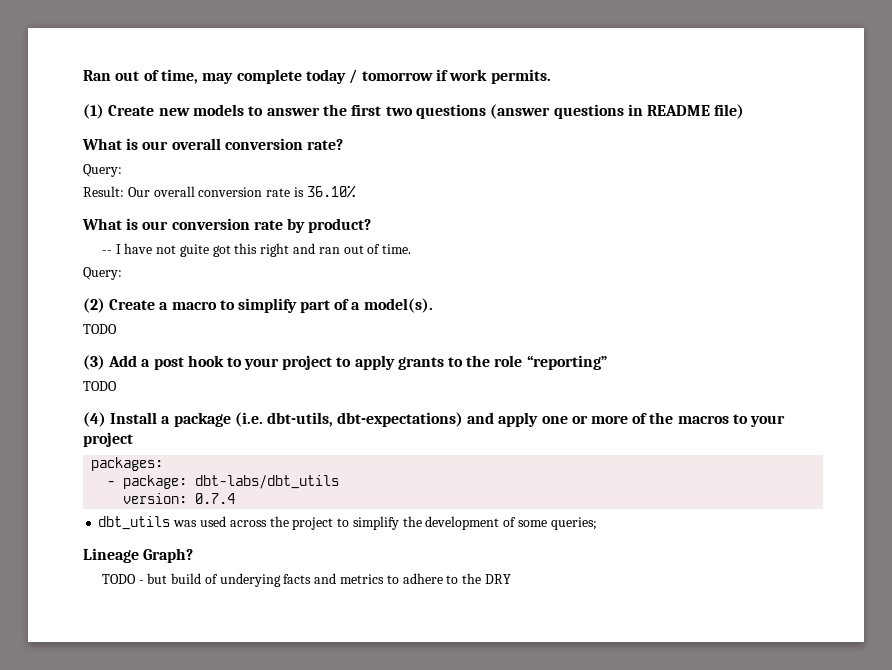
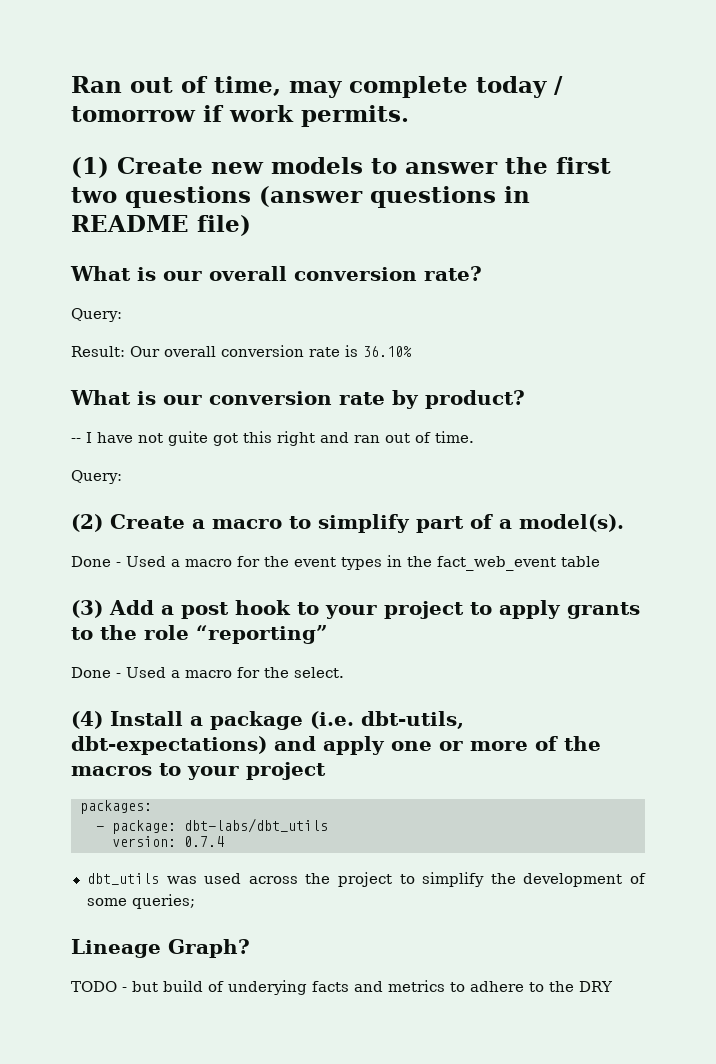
[83,324,117,334] TODO -> [71,555,600,571] Done - Used a macro for the event types in the fact_web_event table
[83,381,117,391] TODO -> [71,667,344,678] Done - Used a macro for the select.

